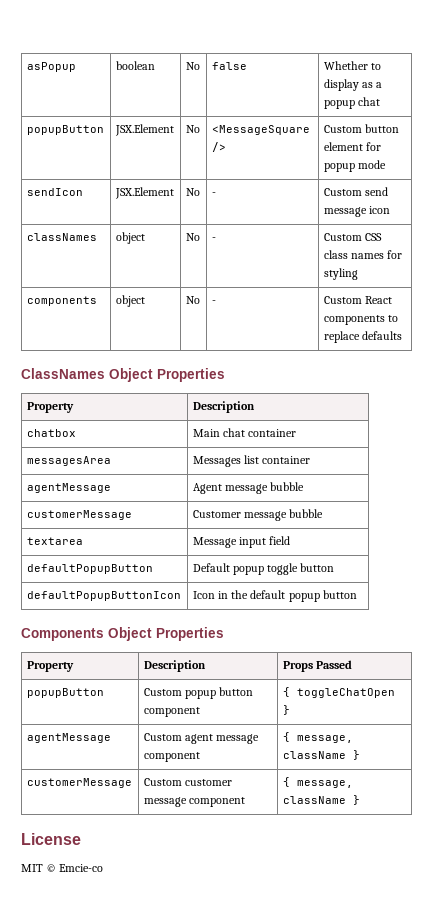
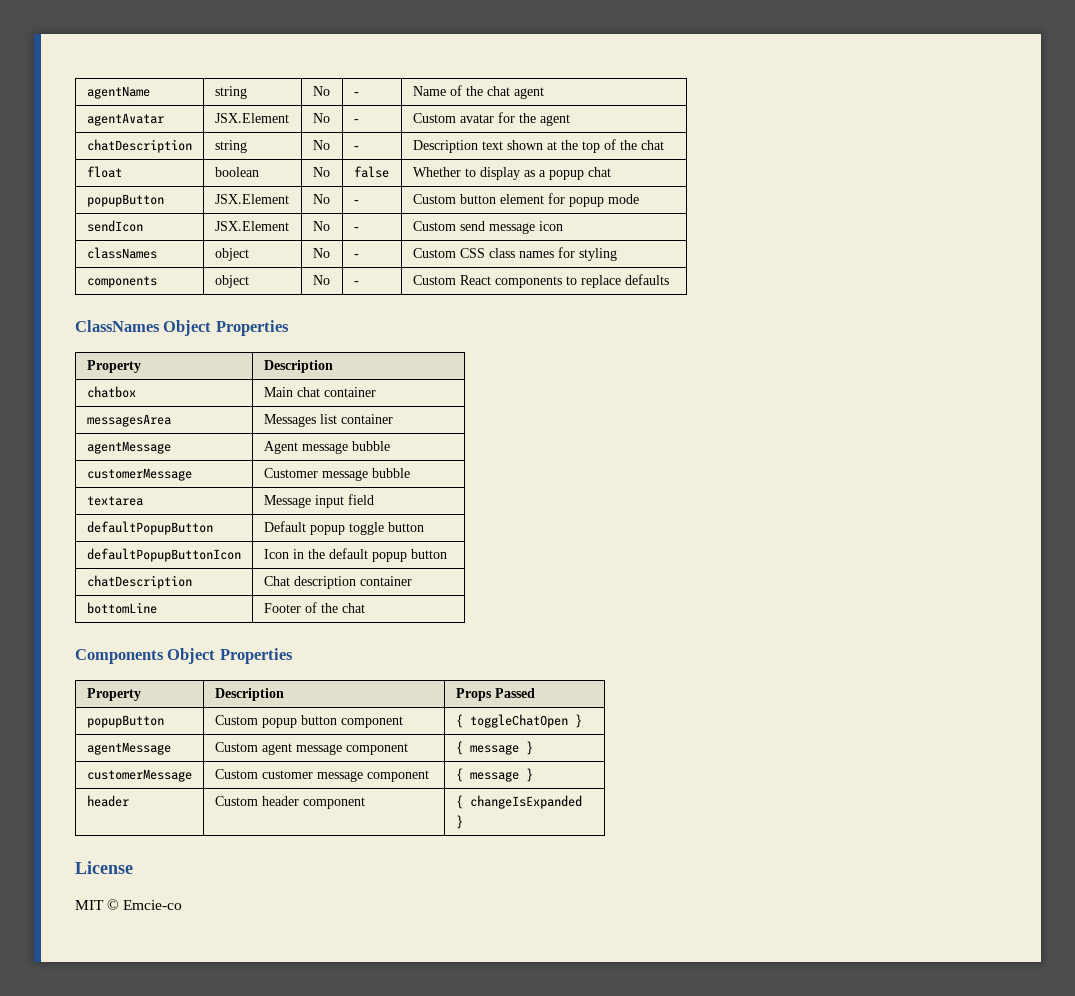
[26,62,76,72] asPopup -> [86,86,150,99] [214,86,247,99] [312,86,330,96] [353,92,359,96] [412,85,544,99] [86,113,164,126] [214,113,289,123] [312,113,330,123] [353,119,359,123] [412,112,570,126] [86,139,192,153] [214,140,247,153] [312,140,330,150] [353,146,359,150] [412,139,664,153] [86,166,122,178] agentName | string | No | - | Name of the chat agent // agentAvatar | JSX.Element | No | - | Custom avatar for the agent // chatDescription | string | No | - | Description text shown at the top of the chat // float
[211,125,310,135] [211,142,226,152] <MessageSquare /> -> [353,200,359,204] -
(357, 594) none -> [86,575,192,589] [263,576,412,589] [86,602,157,614] [263,602,365,613] // chatDescription | Chat description container // bottomLine | Footer of the chat
[296,735,353,743] [282,751,346,759] message, className -> [469,744,519,755] message
[296,780,353,788] [282,796,346,804] message, className -> [469,768,533,782] [86,795,129,807] [214,796,365,809] [455,795,582,809] message } // header | Custom header component | { changeIsExpanded

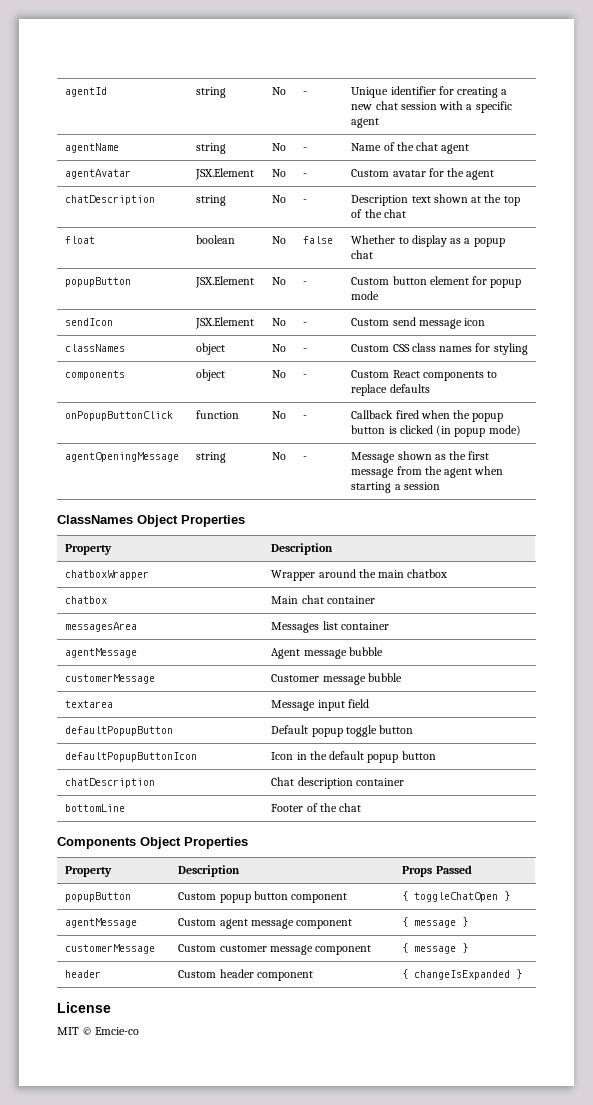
(86, 92) none -> [65,87,108,97] [196,87,227,98] [272,87,287,95] [303,91,308,95] [351,86,508,98] [351,101,512,113] [351,118,380,128] agentId | string | No | - | Unique identifier for creating a new chat session with a specific agent //
(669, 279) none -> [65,411,174,421] [196,410,240,419] [272,411,287,419] [303,415,308,419] [351,410,504,422] [351,425,521,437] [65,452,180,462] [196,452,227,463] [272,452,287,460] [303,456,308,460] [351,451,490,463] [351,466,504,478] [351,482,440,493] // onPopupButtonClick | function | No | - | Callback fired when the popup button is clicked (in popup mode) // agentOpeningMessage | string | No | - | Message shown as the first message from the agent when starting a session
(333, 366) none -> [65,570,150,580] [271,569,448,581] // chatboxWrapper | Wrapper around the main chatbox

